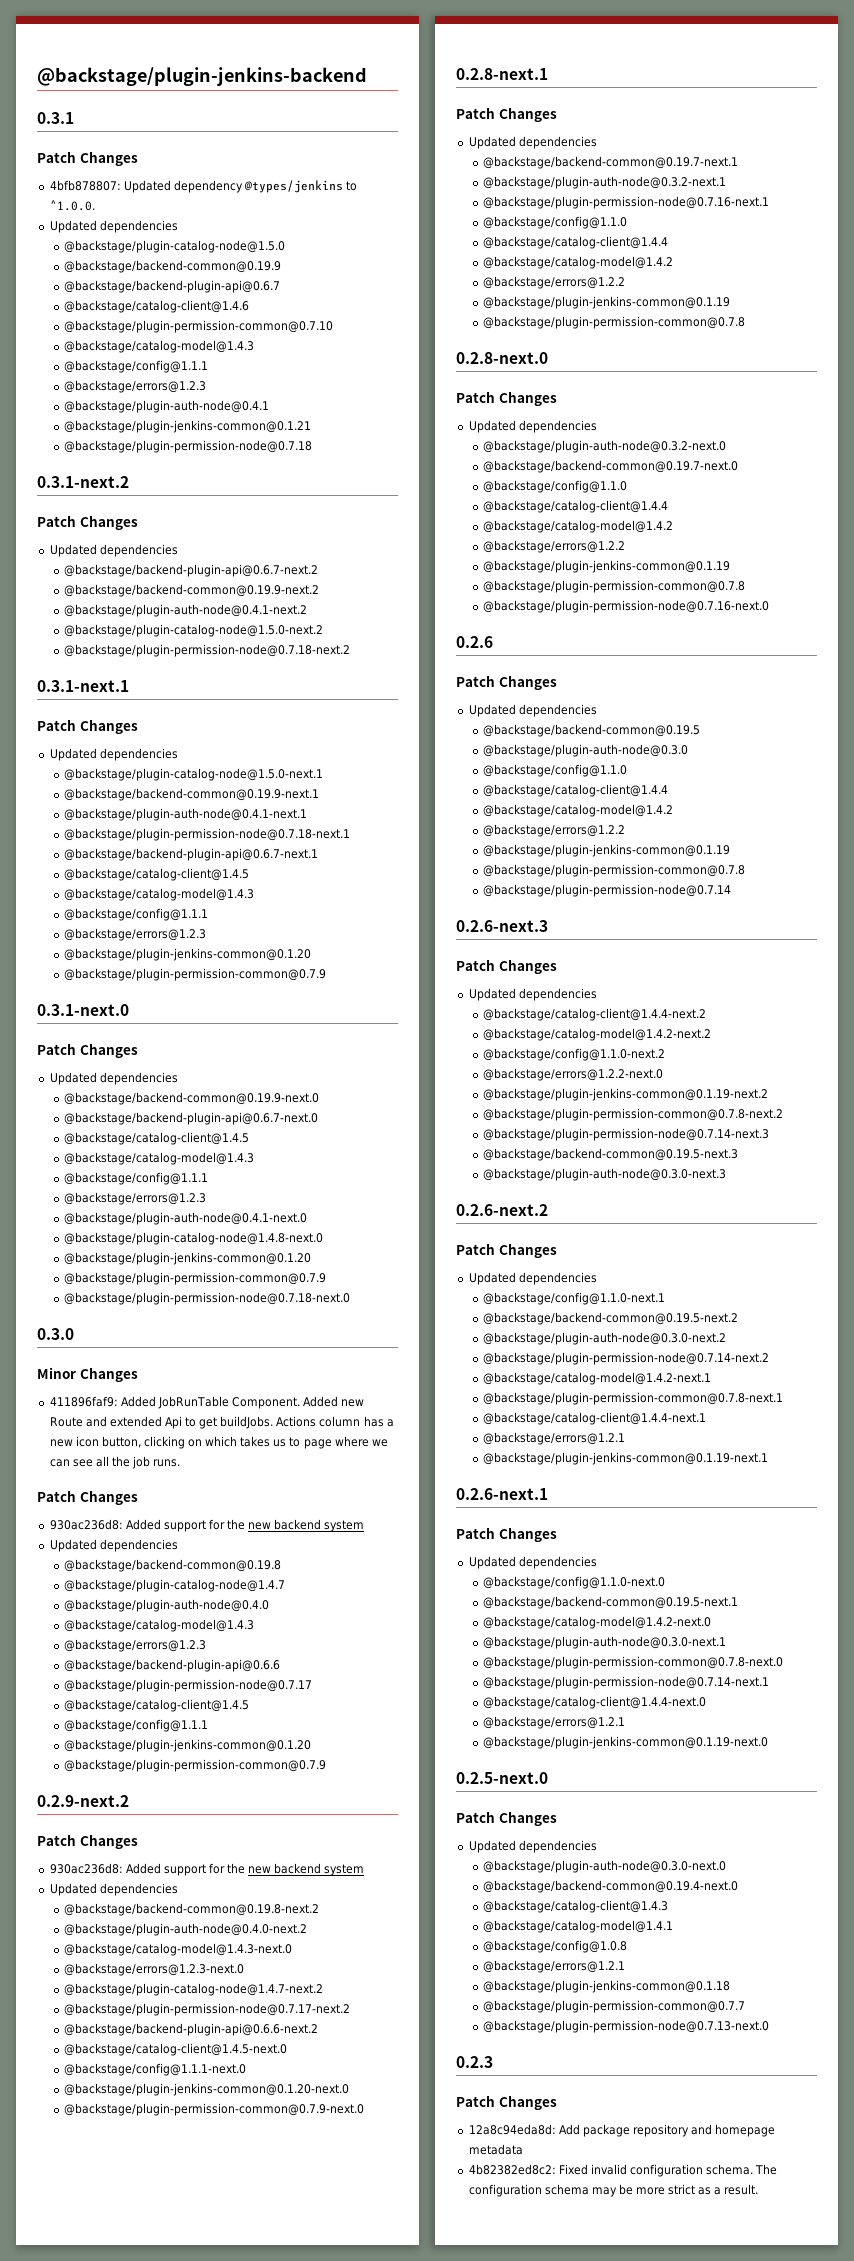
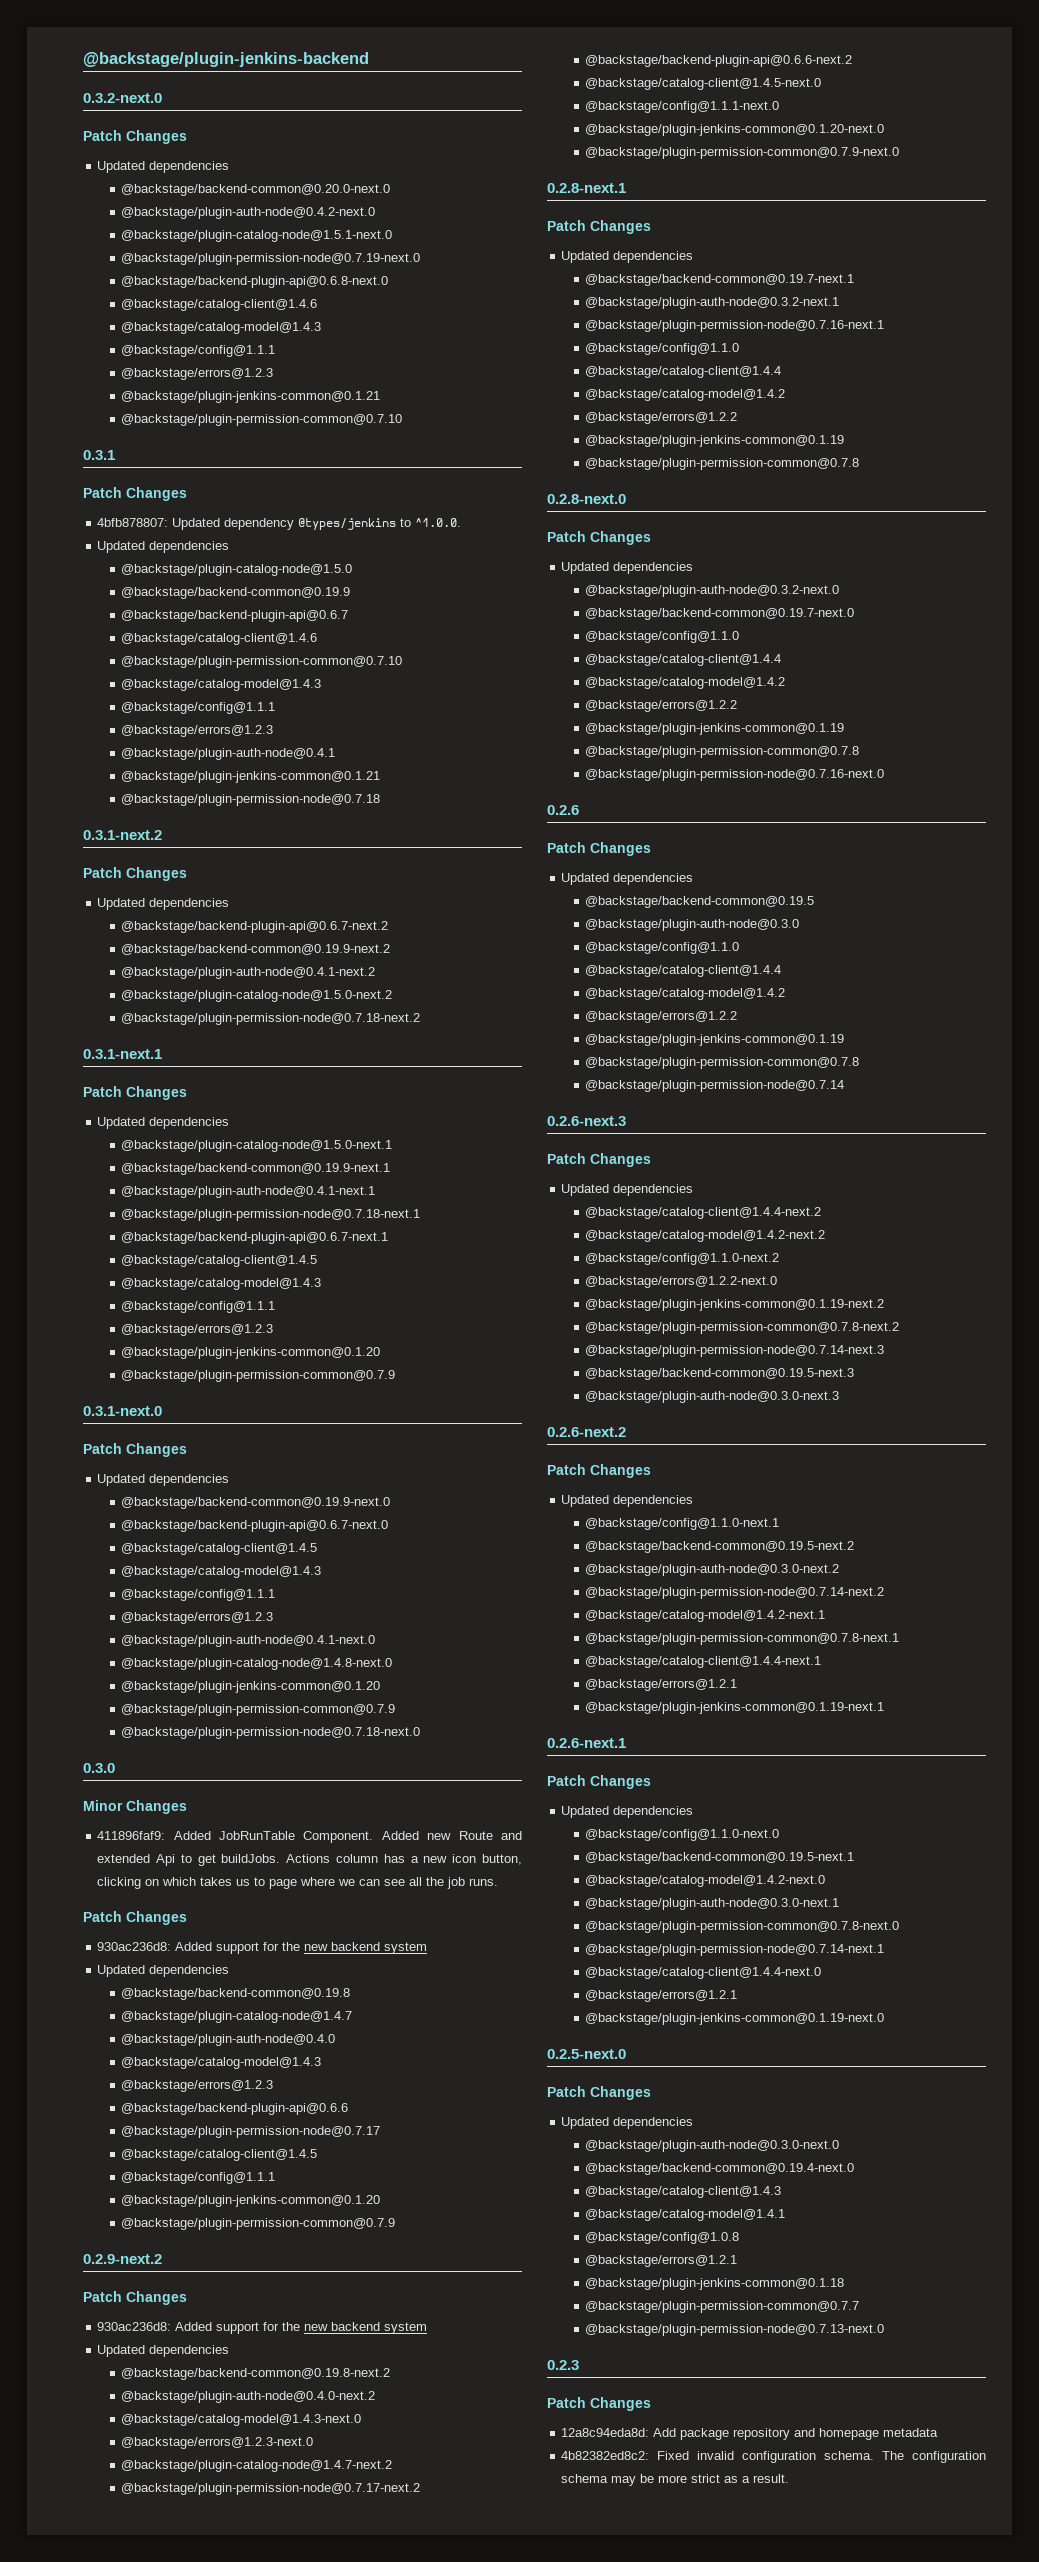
(367, 76) none -> [83,93,162,103] [83,130,187,144] [97,161,230,173] [121,184,391,196] [121,207,376,219] [121,230,393,242] [121,253,421,265] [121,276,389,288] [121,299,318,311] [121,322,322,334] [121,345,276,357] [121,368,274,380] [121,391,381,403] [121,414,403,426] // 0.3.2-next.0 // Patch Changes // Updated dependencies // @backstage/backend-common@0.20.0-next.0 // @backstage/plugin-auth-node@0.4.2-next.0 // @backstage/plugin-catalog-node@1.5.1-next.0 // @backstage/plugin-permission-node@0.7.19-next.0 // @backstage/backend-plugin-api@0.6.8-next.0 // @backstage/catalog-client@1.4.6 // @backstage/catalog-model@1.4.3 // @backstage/config@1.1.1 // @backstage/errors@1.2.3 // @backstage/plugin-jenkins-common@0.1.21 // @backstage/plugin-permission-common@0.7.10

